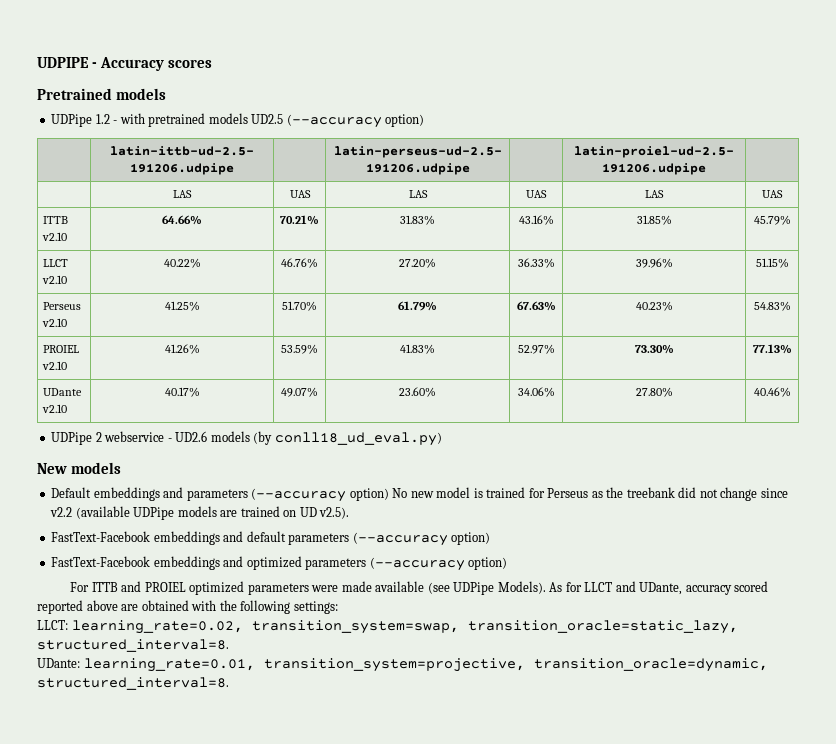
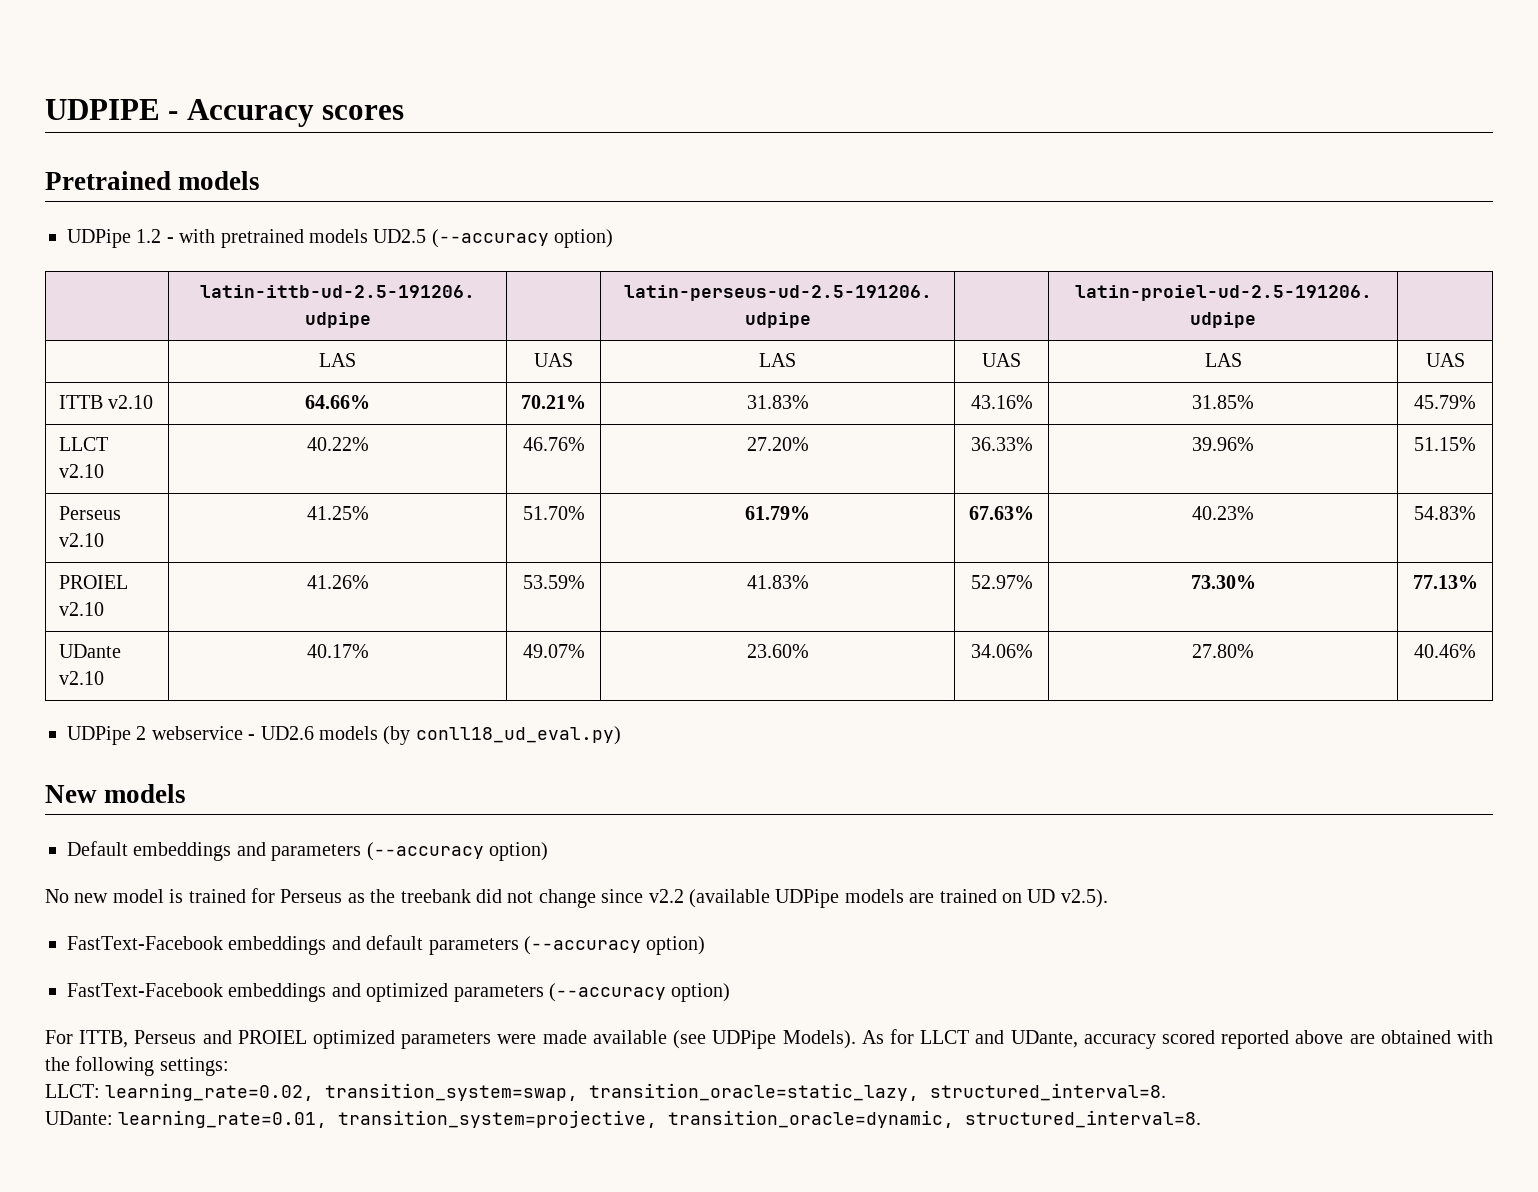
(389, 494) none -> (548, 851) //
[91,582,118,592] ITTB -> [79,1030,197,1048] ITTB, Perseus

